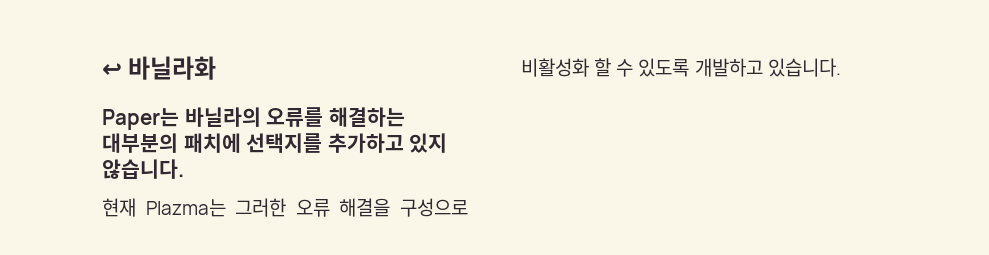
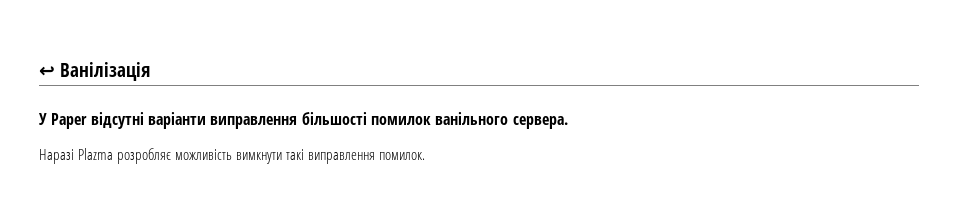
[128,56,217,80] [102,107,405,130] [102,133,448,153] [102,159,184,179] [102,198,468,217] [521,58,841,77] 바닐라화 // Paper는 바닐라의 오류를 해결하는 대부분의 패치에 선택지를 추가하고 있지 않습니다. // 현재 Plazma는 그러한 오류 해결을 구성으로 비활성화 할 수 있도록 개발하고 있습니다. -> [60,62,151,81] [39,112,568,129] [39,148,426,164] Ванілізація // У Paper відсутні варіанти виправлення більшості помилок ванільного сервера. // Наразі Plazma розробляє можливість вимкнути такі виправлення помилок.

